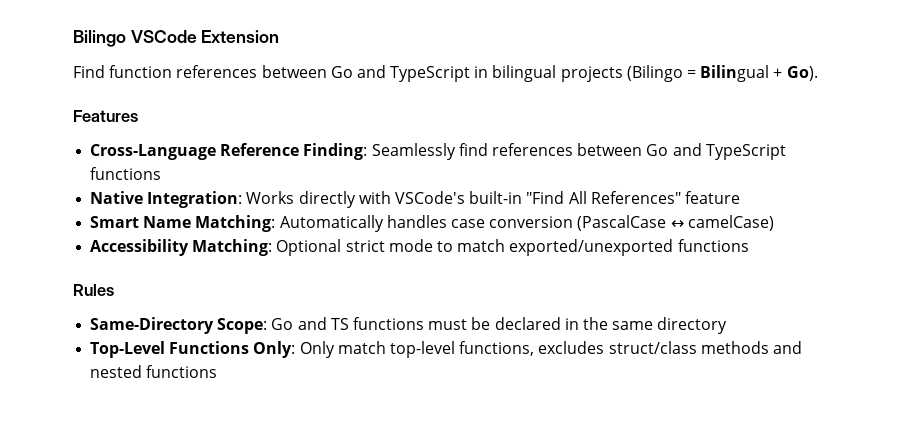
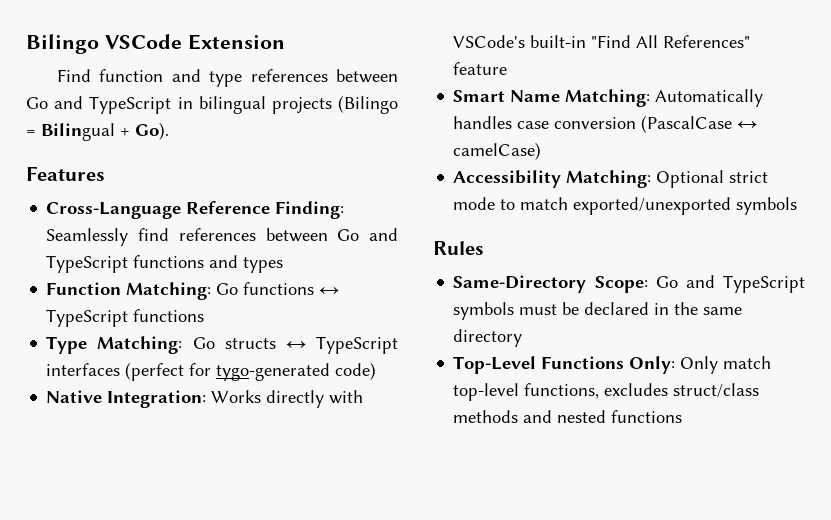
(173, 71) none -> [171,69,243,87] and type
(162, 173) none -> [209,255,284,273] [46,282,340,300] [46,309,205,327] [46,336,398,354] [46,362,377,381] and types // Function Matching: Go functions ↔ TypeScript functions // Type Matching: Go structs ↔ TypeScript interfaces (perfect for tygo-generated code)
[677,239,749,252] functions -> [736,197,798,215] symbols
[330,317,424,330] TS functions -> [723,275,805,293] [453,302,515,320] TypeScript symbols

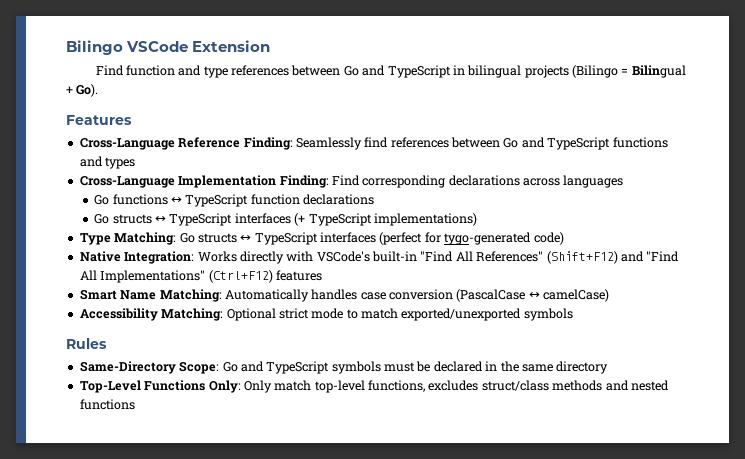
[46,282,340,300] [46,309,205,327] Function Matching: Go functions ↔ TypeScript functions -> [79,175,624,188] [94,194,375,207] [94,213,477,226] Cross-Language Implementation Finding: Find corresponding declarations across languages // Go functions ↔ TypeScript function declarations // Go structs ↔ TypeScript interfaces (+ TypeScript implementations)
[453,62,508,75] feature -> [546,251,680,264] [79,270,322,283] (Shift+F12) and "Find All Implementations" (Ctrl+F12) features

